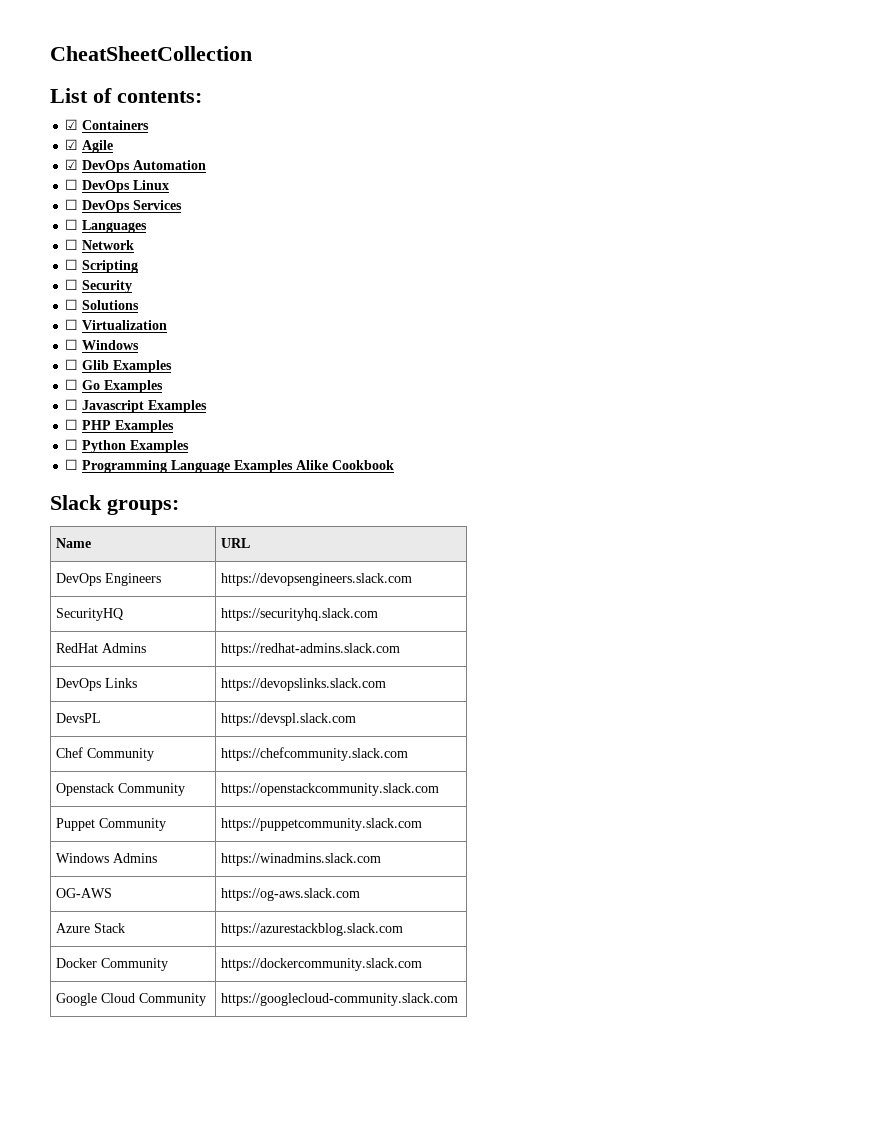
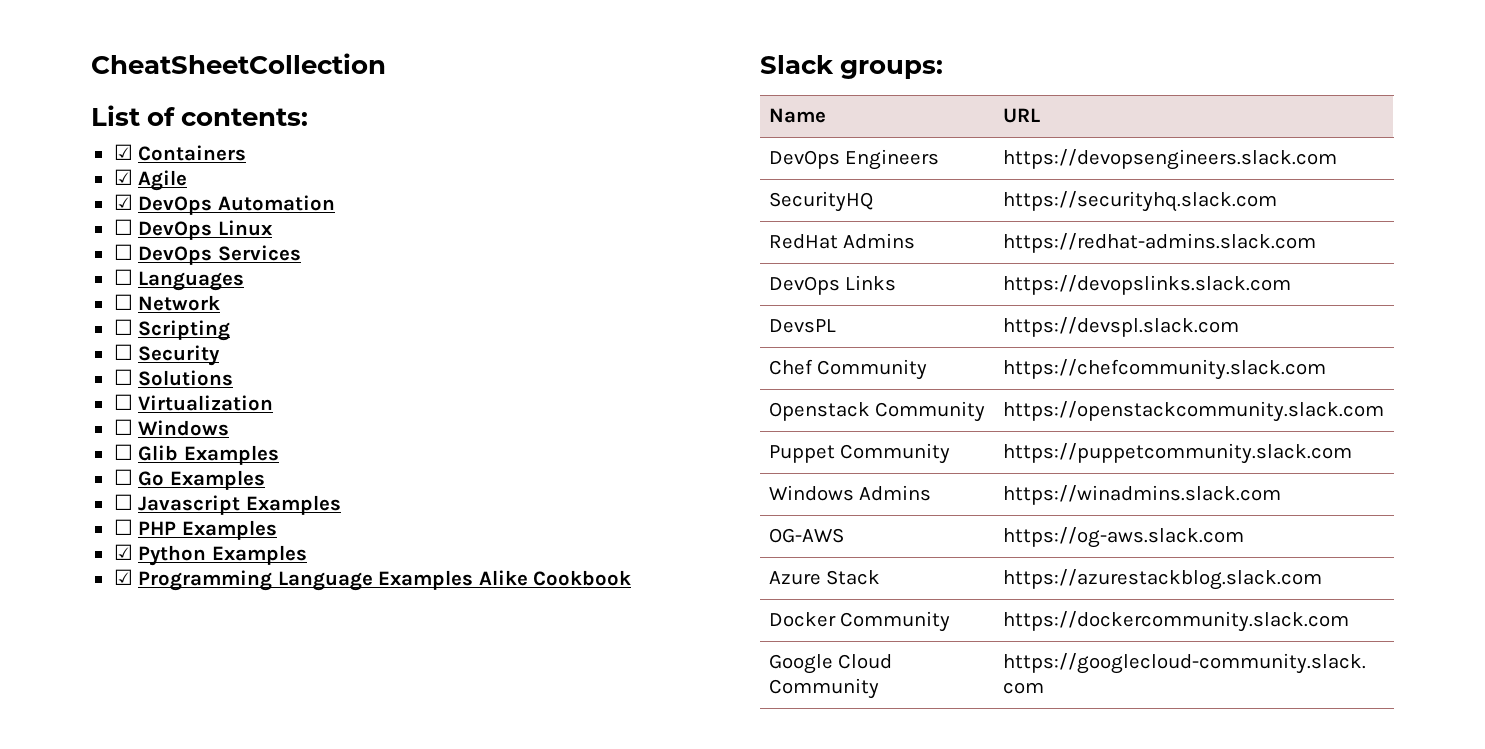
[65,439,79,450] ☐ -> [113,544,133,560] ☑
[65,459,79,470] ☐ -> [113,569,133,585] ☑

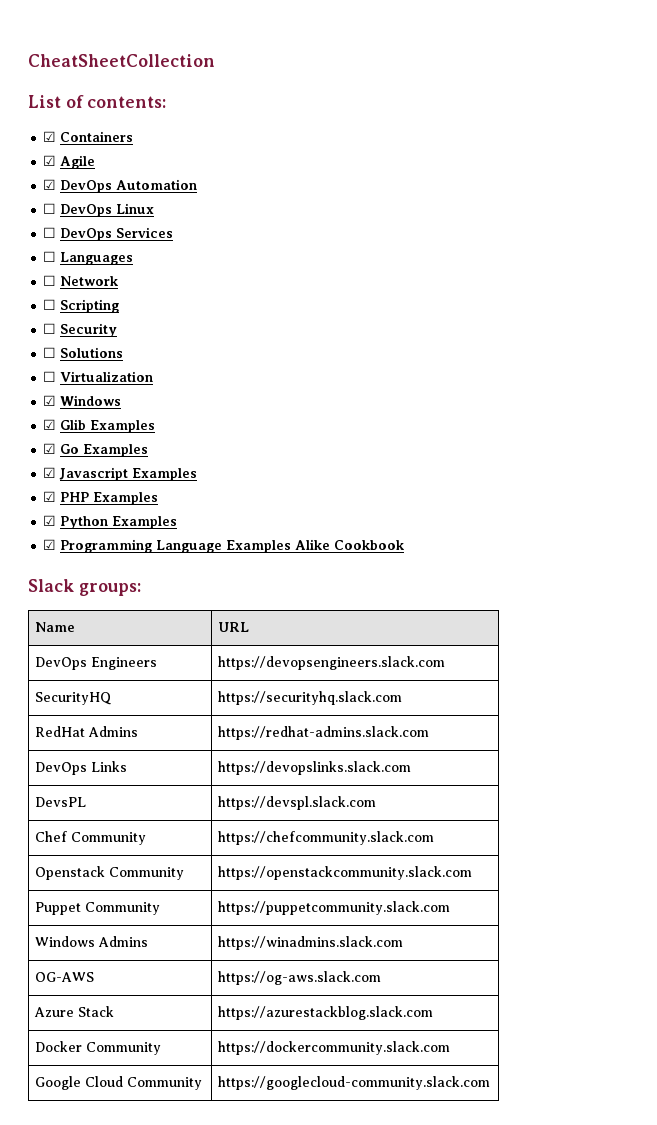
[113,419,133,435] ☐ -> [43,395,57,406] ☑
[113,444,133,460] ☐ -> [43,419,57,430] ☑
[113,469,133,485] ☐ -> [43,443,57,454] ☑
[113,494,133,510] ☐ -> [43,467,57,478] ☑
[113,519,133,535] ☐ -> [43,491,57,502] ☑

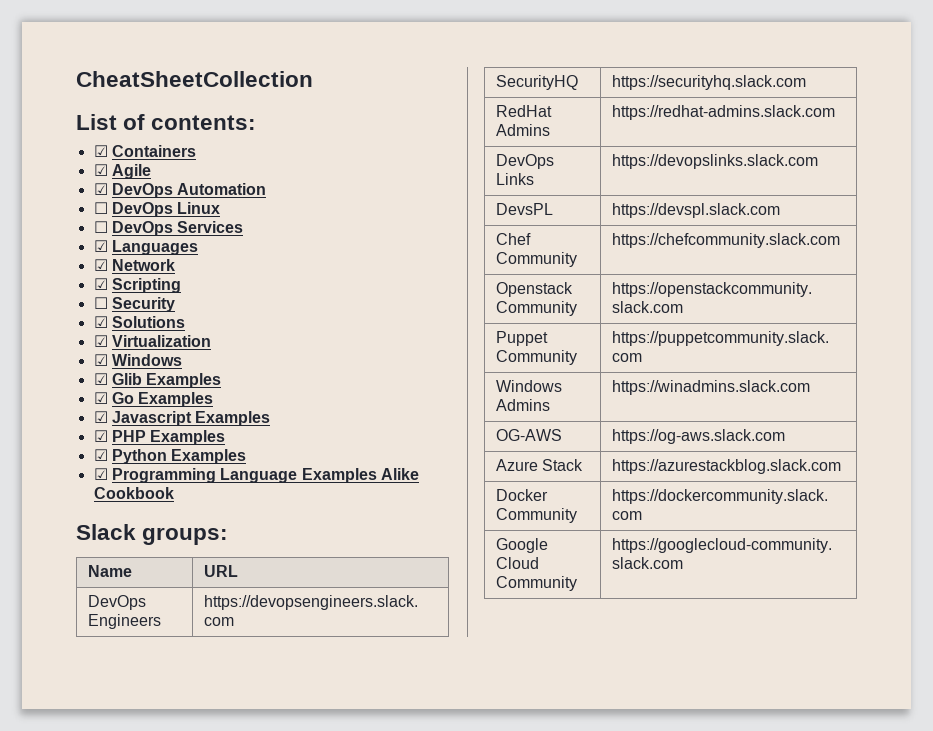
[43,251,57,262] ☐ -> [93,240,108,252] ☑
[43,275,57,286] ☐ -> [93,259,108,271] ☑
[43,299,57,310] ☐ -> [93,278,108,290] ☑
[43,347,57,358] ☐ -> [93,316,108,328] ☑
[43,371,57,382] ☐ -> [93,335,108,347] ☑

